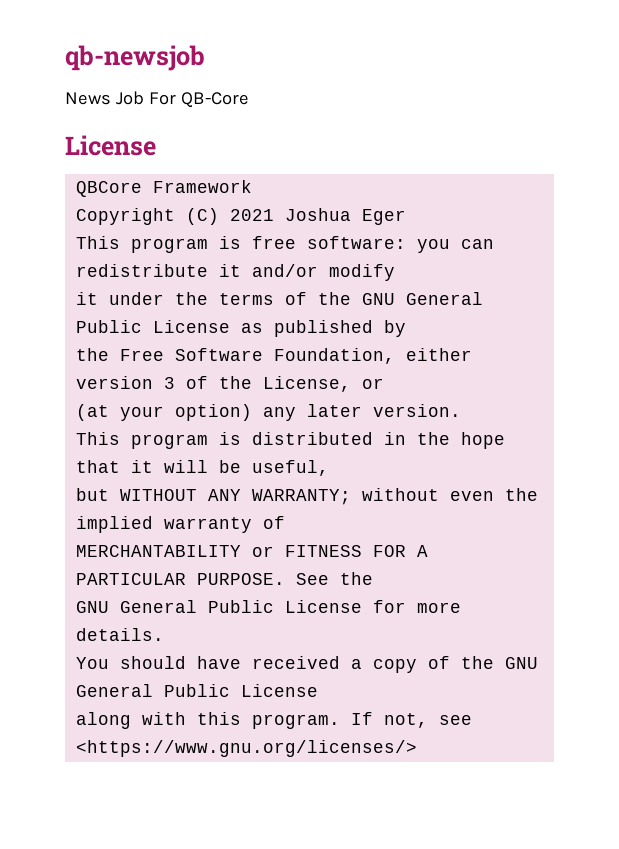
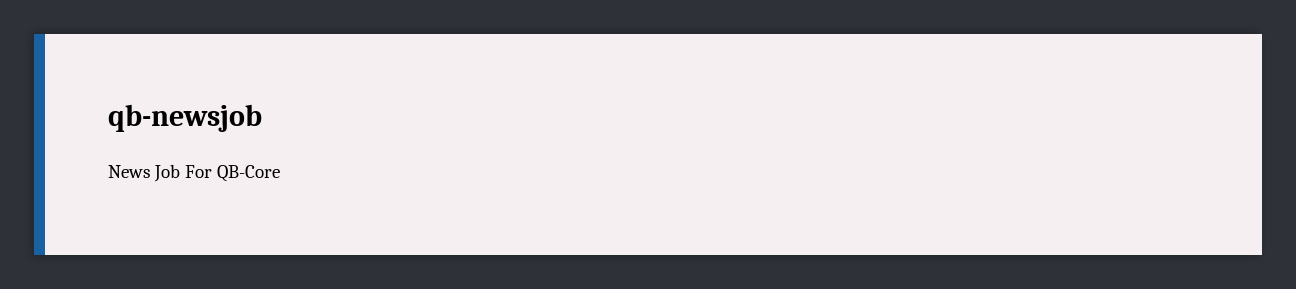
[65,135,156,156] [76,180,253,197] [76,208,407,225] [76,236,495,253] [76,264,396,281] [76,292,484,305] [76,320,407,337] [76,348,473,364] [76,376,385,392] [76,404,462,421] [76,432,506,449] [76,460,330,476] [76,488,539,505] [76,516,286,533] [76,545,429,557] [76,572,374,585] [76,600,462,613] [76,628,165,641] [76,656,539,673] [76,684,319,697] [76,712,473,729] [76,740,418,757] // License // QBCore Framework // Copyright (C) 2021 Joshua Eger // This program is free software: you can redistribute it and/or modify // it under the terms of the GNU General Public License as published by // the Free Software Foundation, either version 3 of the License, or // (at your option) any later version. // This program is distributed in the hope that it will be useful, // but WITHOUT ANY WARRANTY; without even the implied warranty of // MERCHANTABILITY or FITNESS FOR A PARTICULAR PURPOSE. See the // GNU General Public License for more details. // You should have received a copy of the GNU General Public License // along with this program. If not, see <https://www.gnu.org/licenses/> -> (281, 173) none

